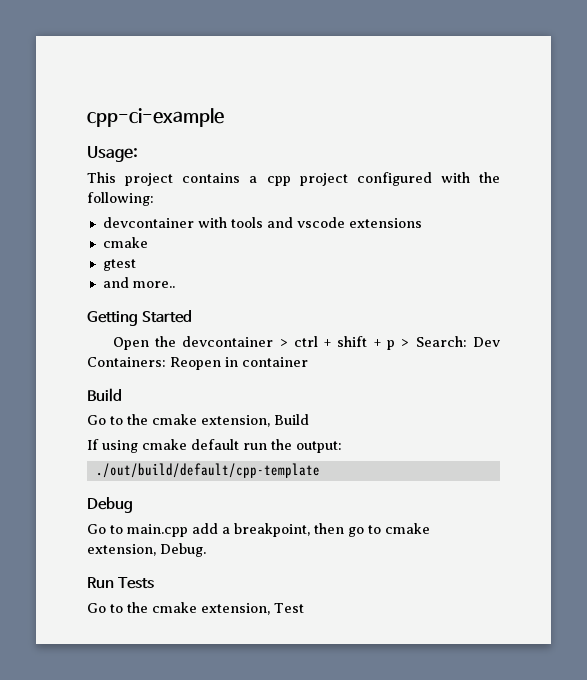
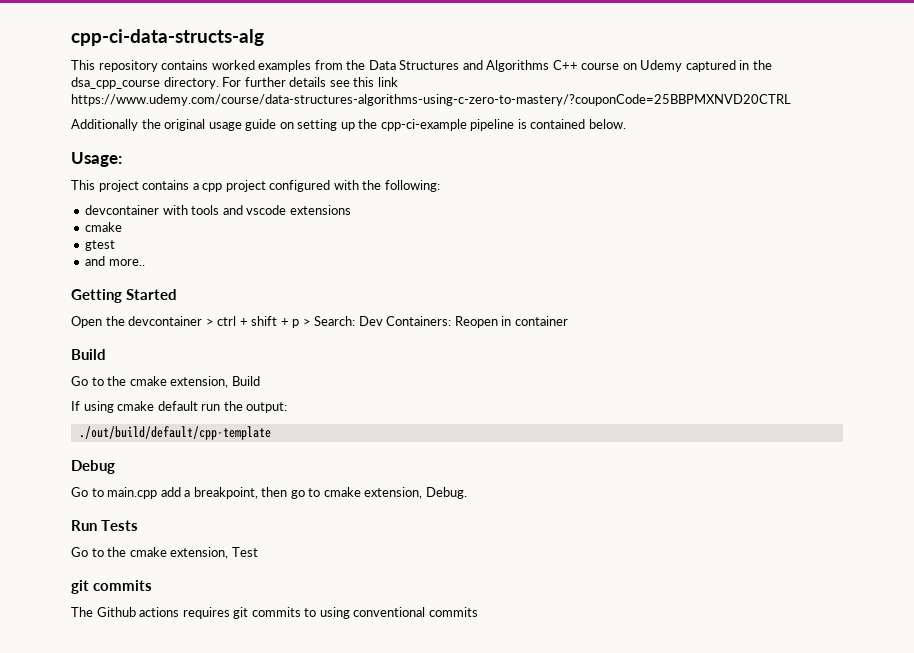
[87,108,224,127] cpp-ci-example -> [71,29,264,46] [71,60,772,72] [71,77,398,89] [71,94,791,106] [71,119,626,131] cpp-ci-data-structs-alg // This repository contains worked examples from the Data Structures and Algorithms C++ course on Udemy captured in the dsa_cpp_course directory. For further details see this link https://www.udemy.com/course/data-structures-algorithms-using-c-zero-to-mastery/?couponCode=25BBPMXNVD20CTRL // Additionally the original usage guide on setting up the cpp-ci-example pipeline is contained below.
(304, 608) none -> [71,580,152,594] [71,607,478,619] // git commits // The Github actions requires git commits to using conventional commits

